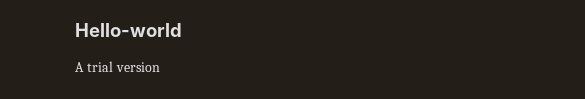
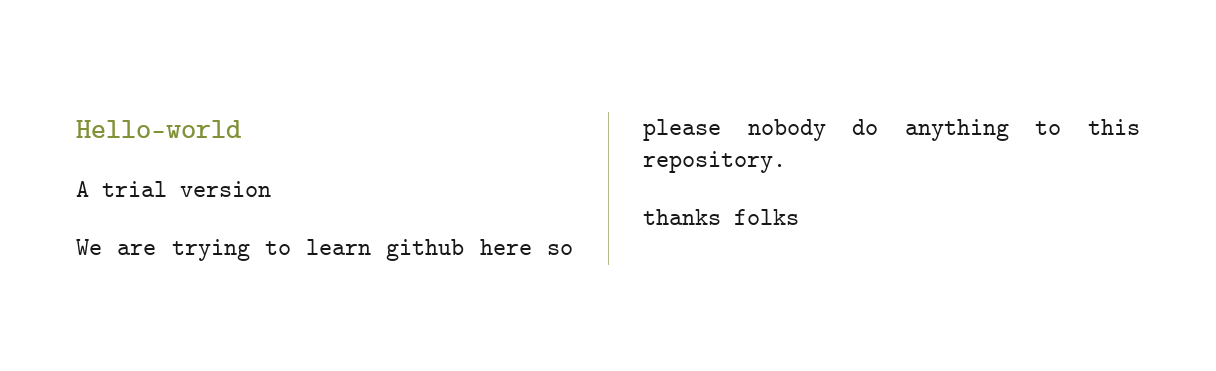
(160, 67) none -> [76,239,573,261] [643,119,1140,141] [643,151,786,173] [643,209,799,225] // We are trying to learn github here so please nobody do anything to this repository. // thanks folks

